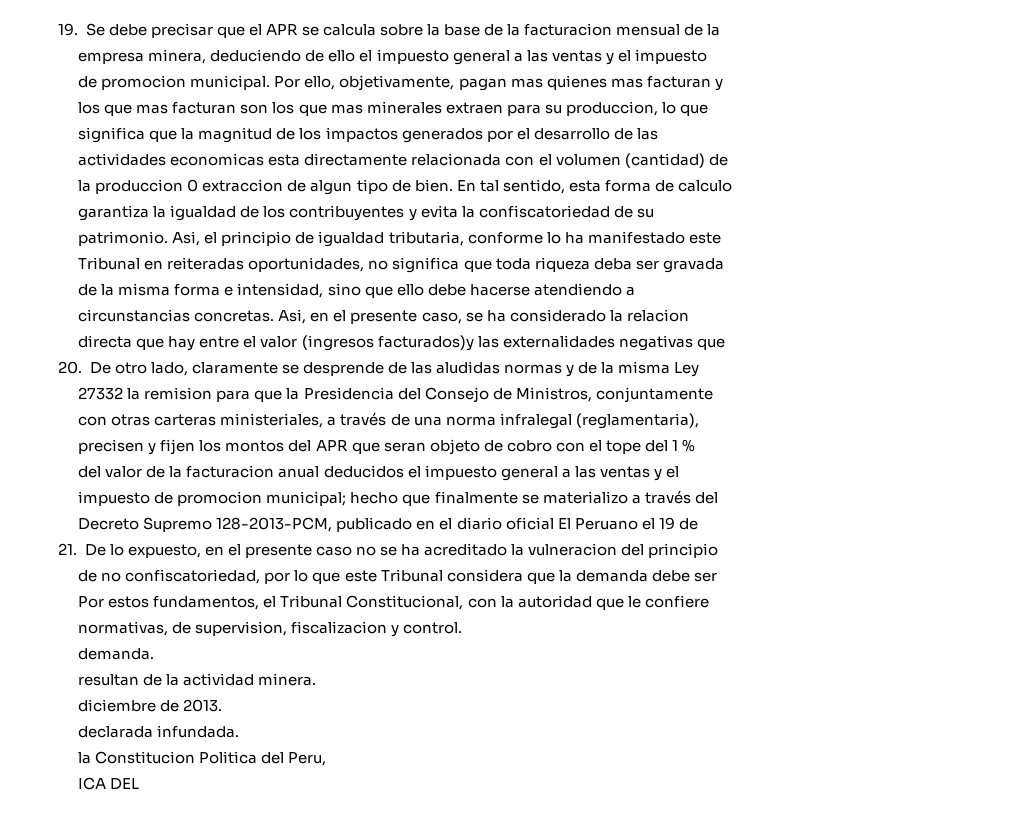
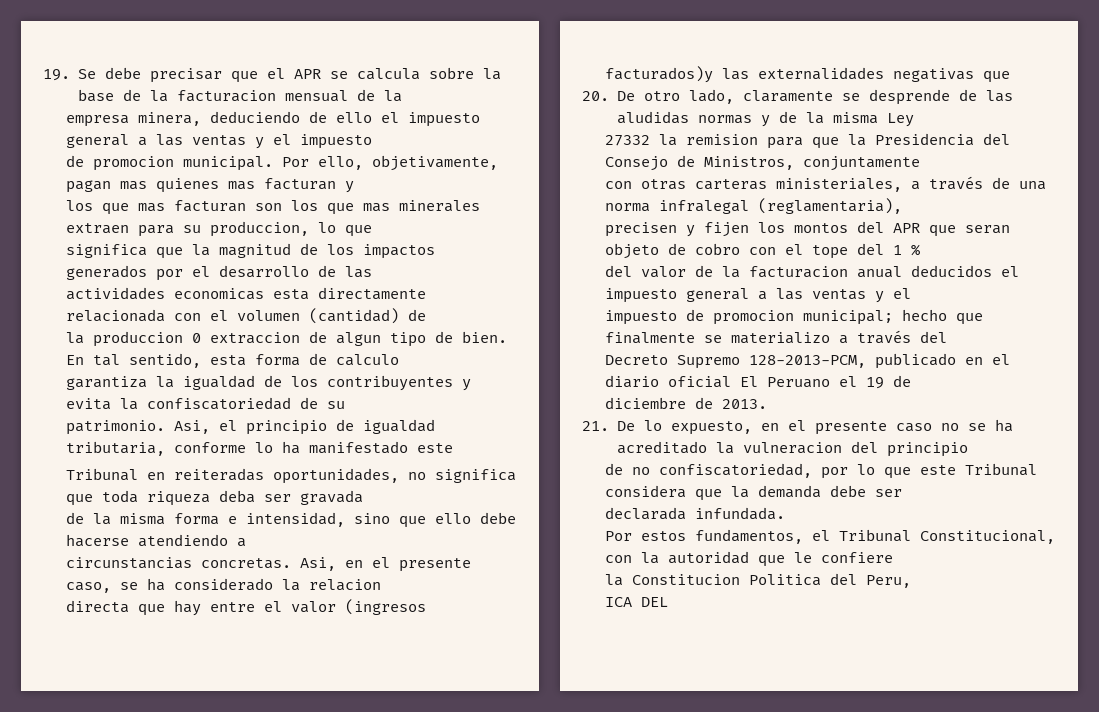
(698, 524) none -> [604,397,767,409] // diciembre de 2013.
(717, 577) none -> [604,507,785,520] // declarada infundada.
[78,621,463,637] [78,648,155,660] [78,673,317,686] [78,699,223,712] [78,725,240,738] // normativas, de supervision, fiscalizacion y control. // demanda. // resultan de la actividad minera. // diciembre de 2013. // declarada infundada. -> (893, 557) none

